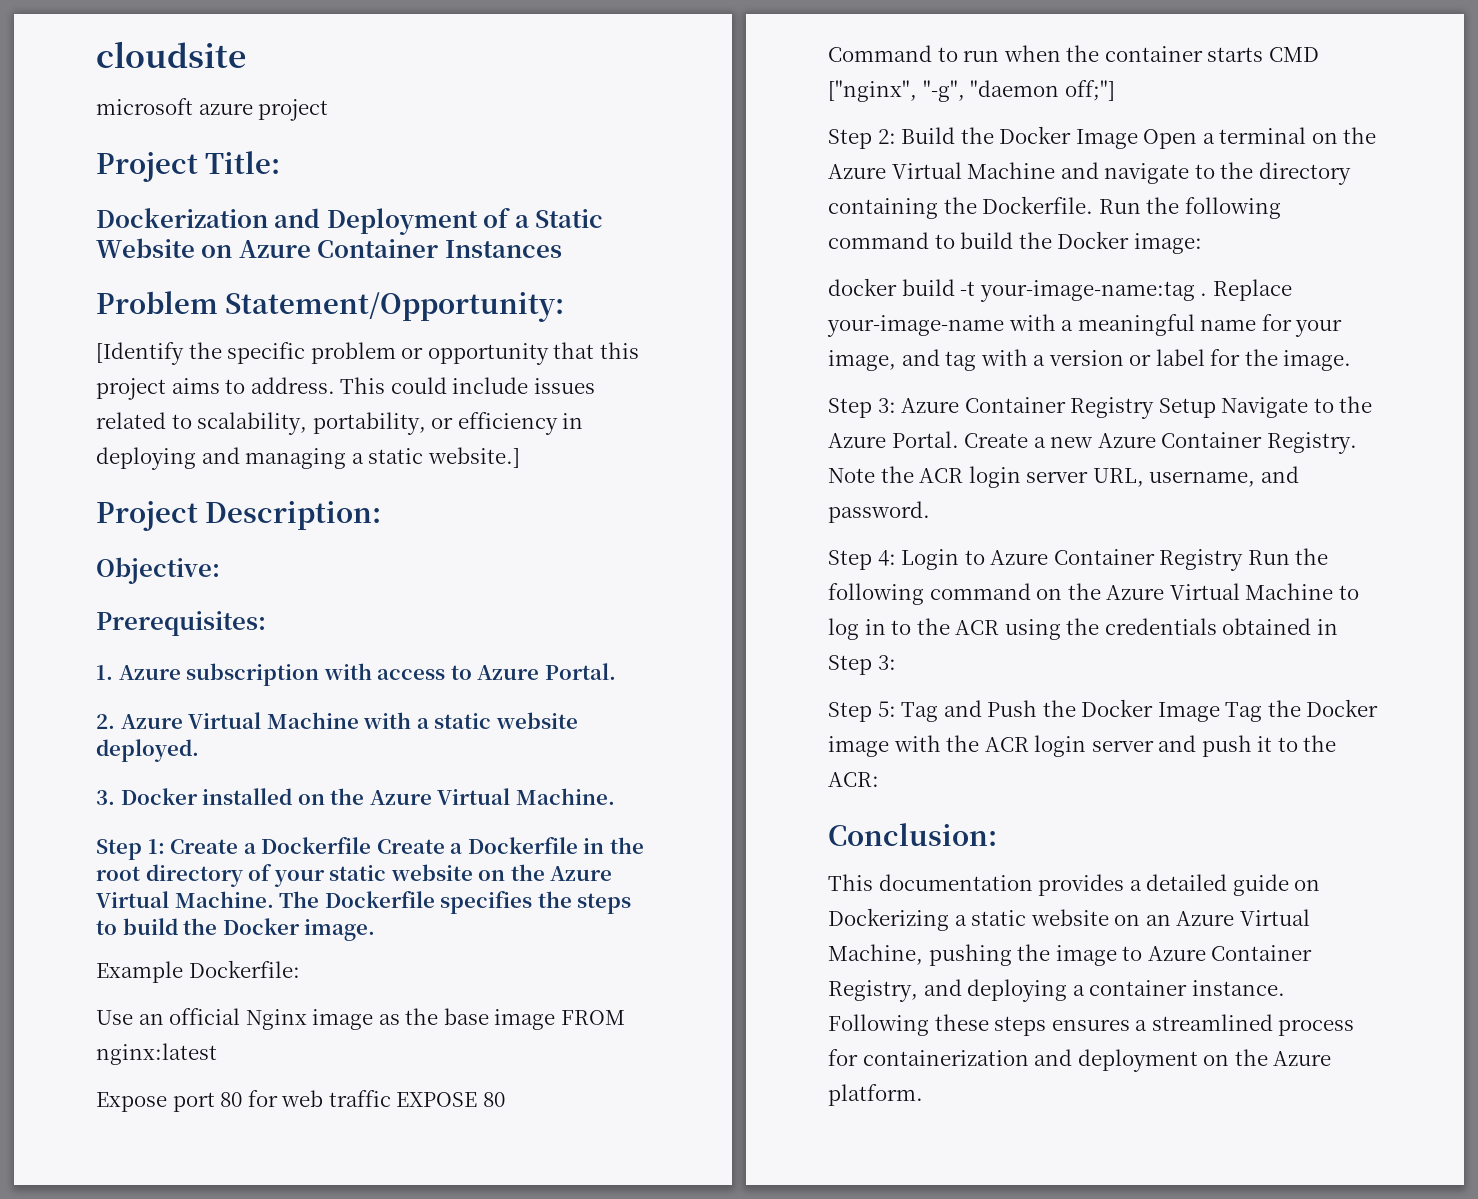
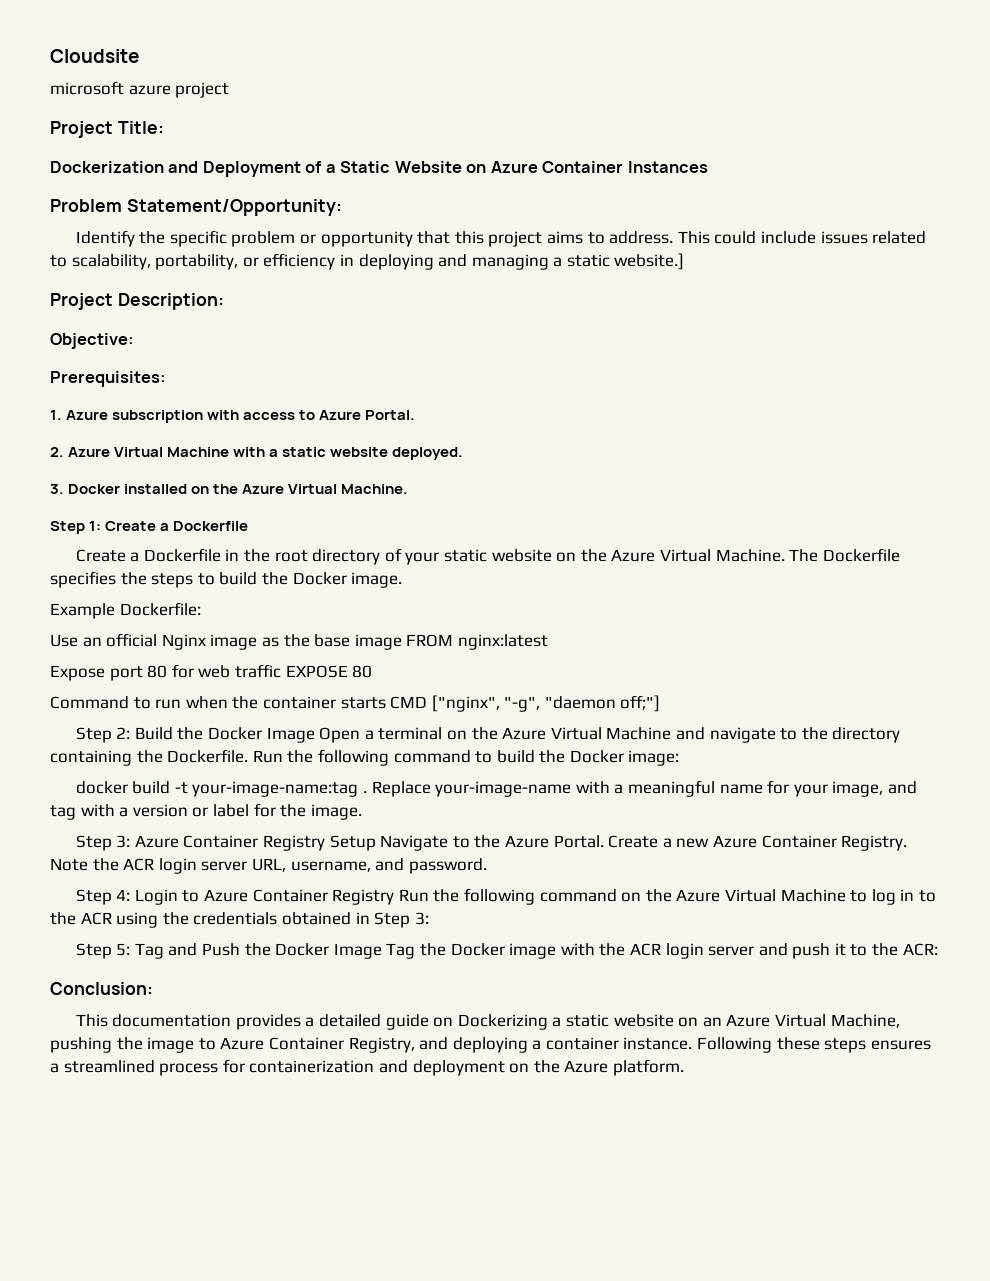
[96,41,246,68] cloudsite -> [50,49,139,63] Cloudsite
[96,342,184,365] [Identify -> [75,230,135,247] Identify
(372, 845) none -> (249, 526) //

